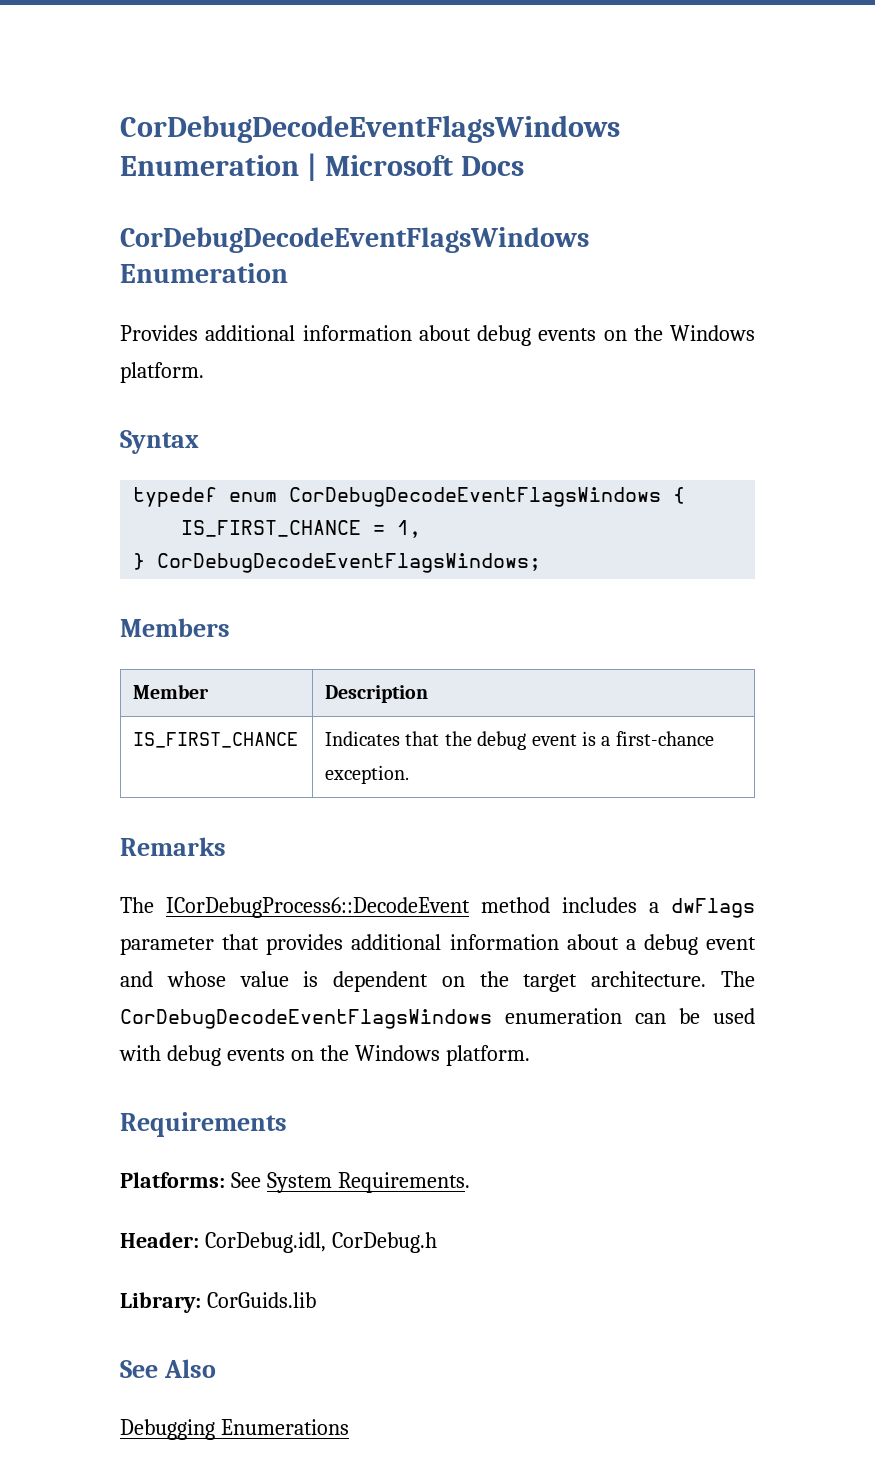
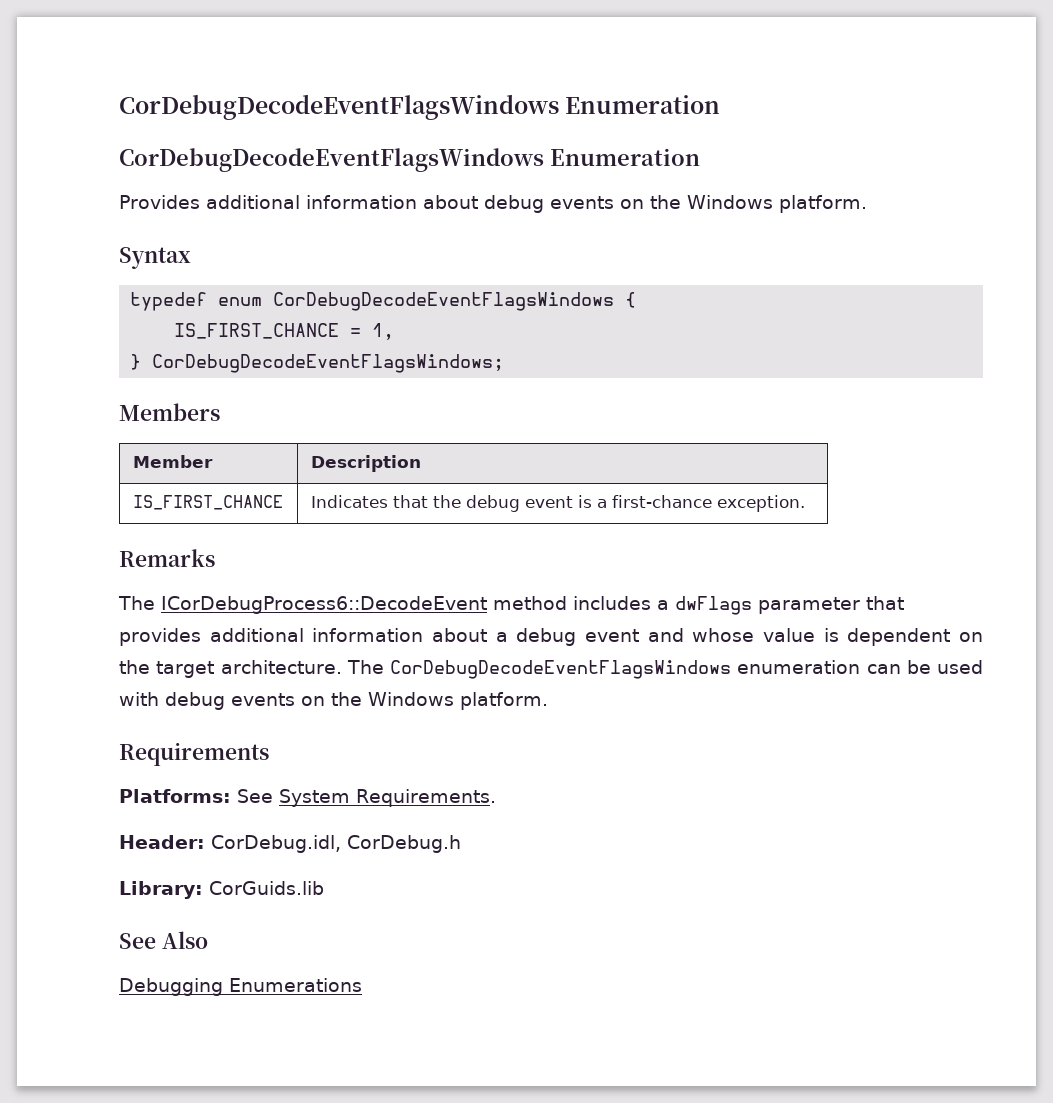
[120,115,620,143] [120,153,525,181] CorDebugDecodeEventFlagsWindows Enumeration | Microsoft Docs -> [119,94,721,120] CorDebugDecodeEventFlagsWindows Enumeration

